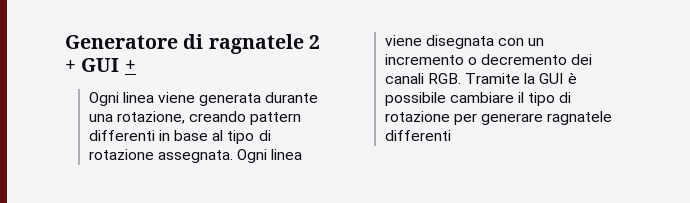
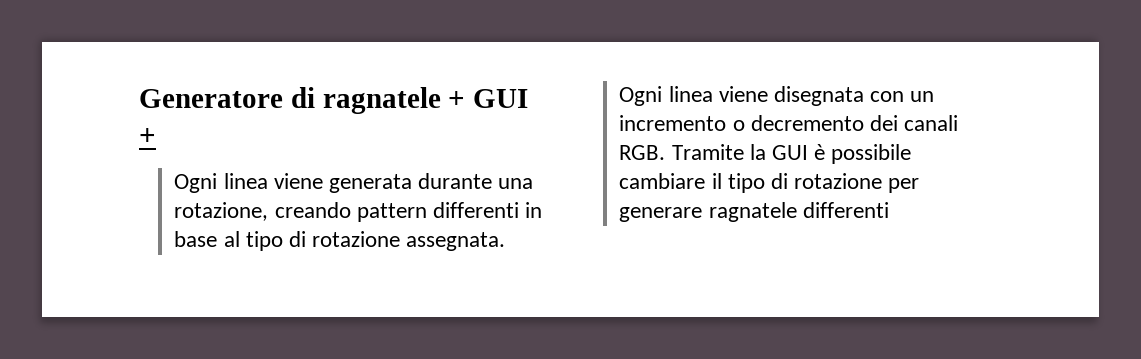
[308,35,320,49] 2 -> (441, 100) none

